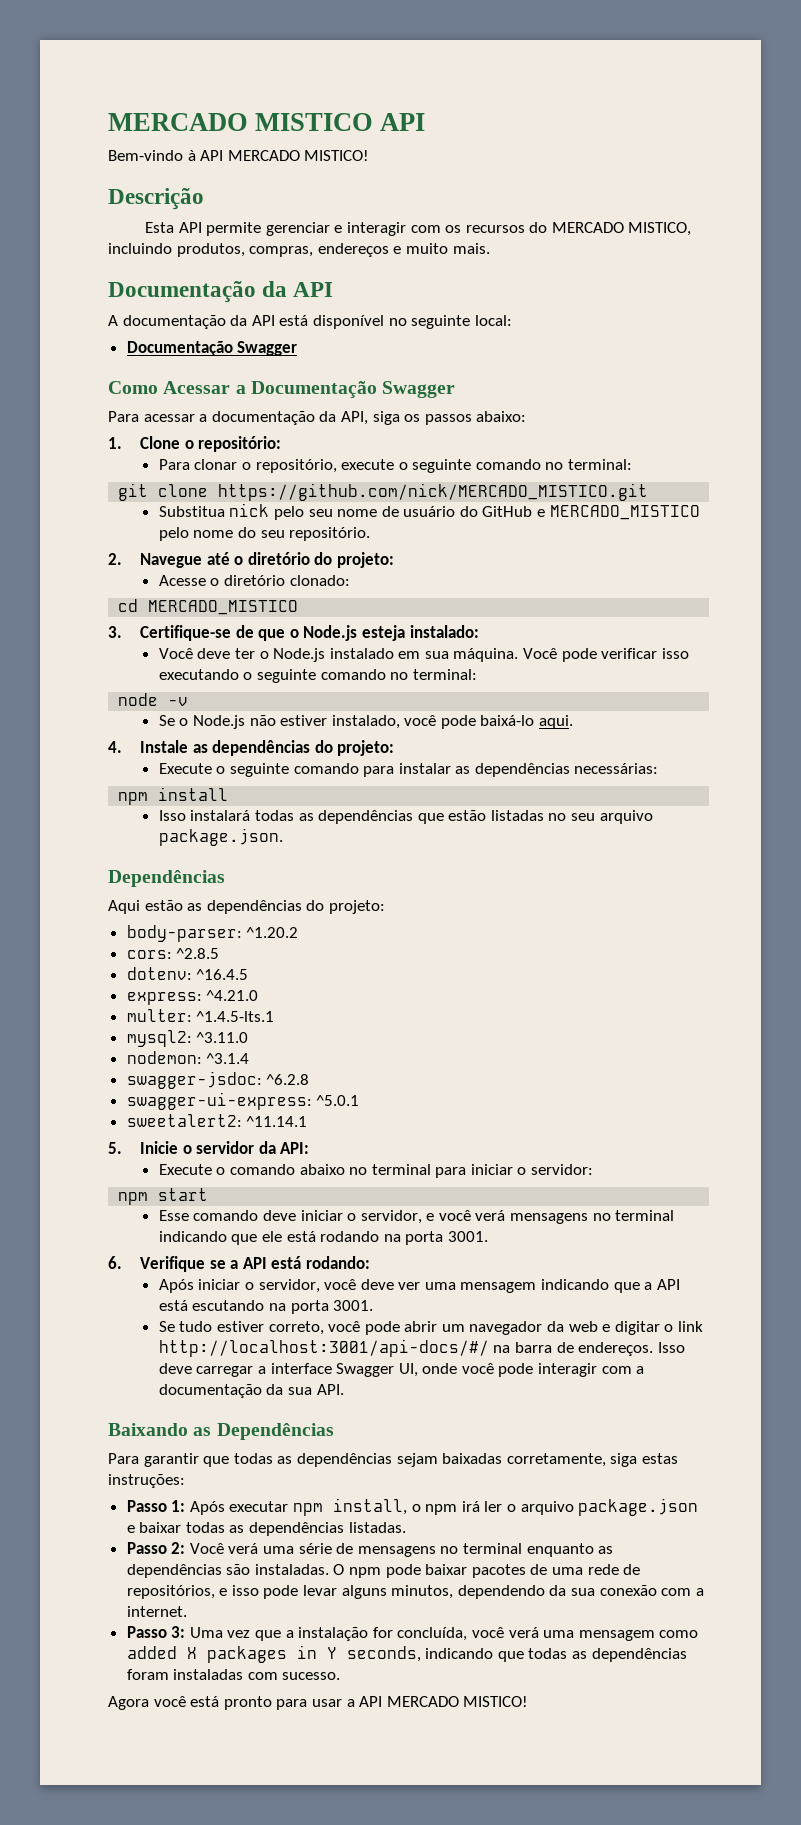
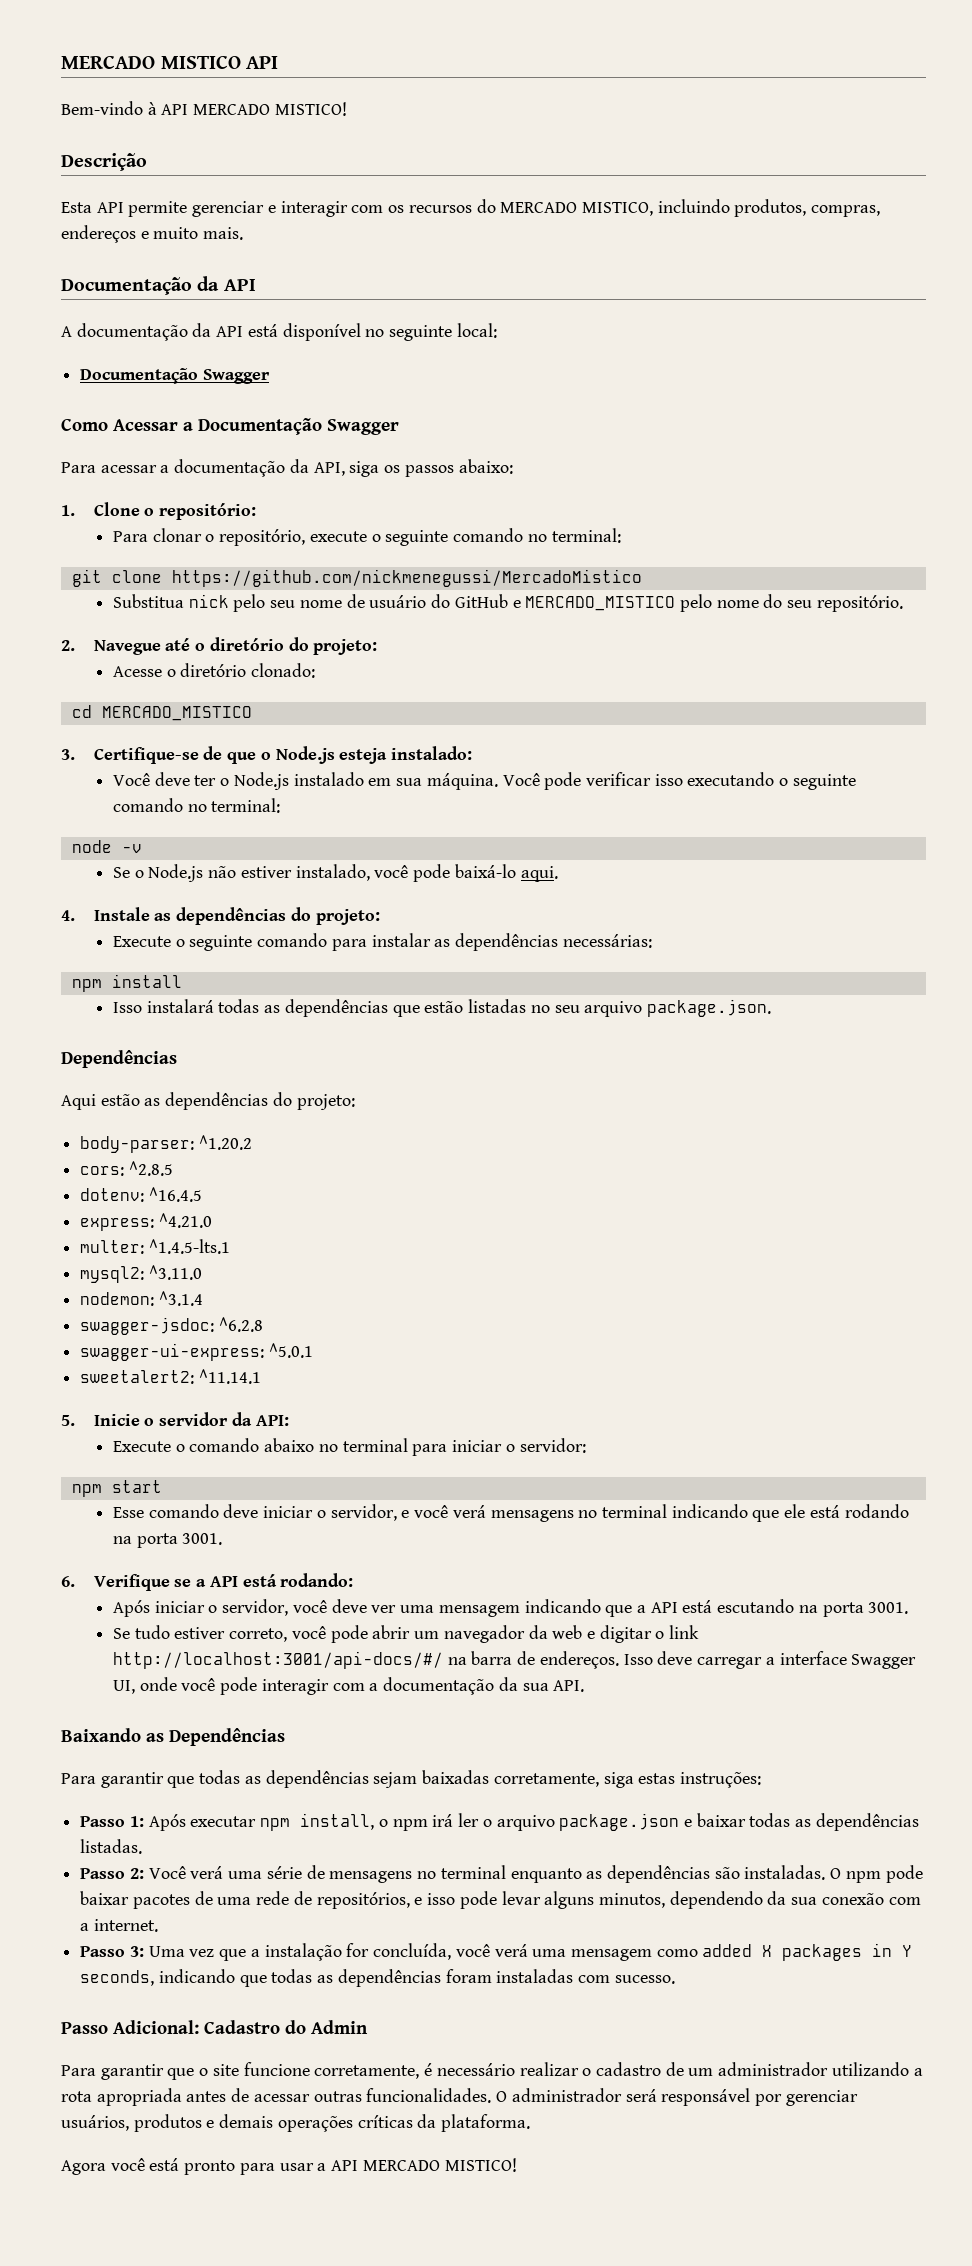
[218,483,649,501] https://github.com/nick/MERCADO_MISTICO.git -> [171,569,642,587] https://github.com/nickmenegussi/MercadoMistico
(341, 1676) none -> [61,2020,368,2034] [61,2062,923,2080] [61,2088,858,2106] [61,2114,531,2132] // Passo Adicional: Cadastro do Admin // Para garantir que o site funcione corretamente, é necessário realizar o cadastro de um administrador utilizando a rota apropriada antes de acessar outras funcionalidades. O administrador será responsável por gerenciar usuários, produtos e demais operações críticas da plataforma.

